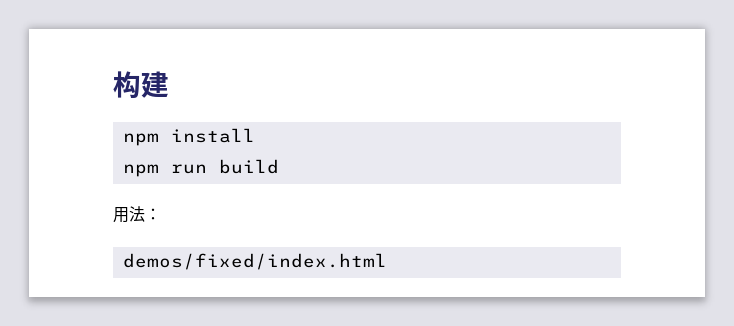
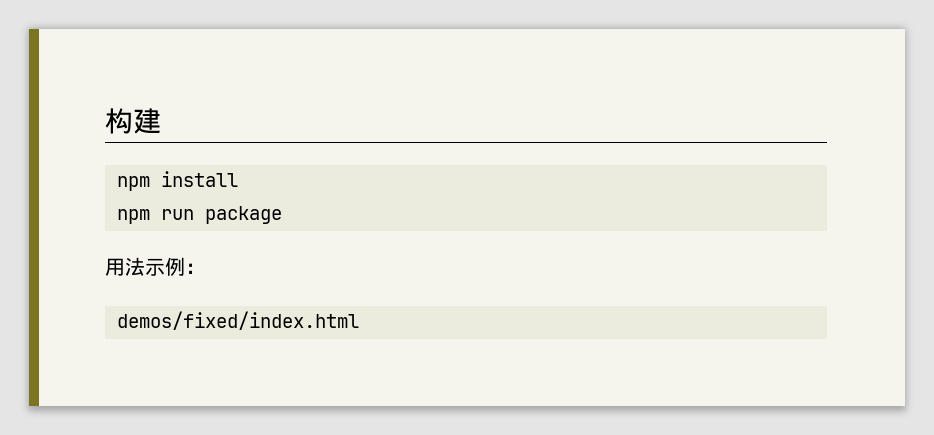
[218,159,279,174] build -> [205,206,282,224] package
(145, 214) none -> [145,257,185,276] 示例

